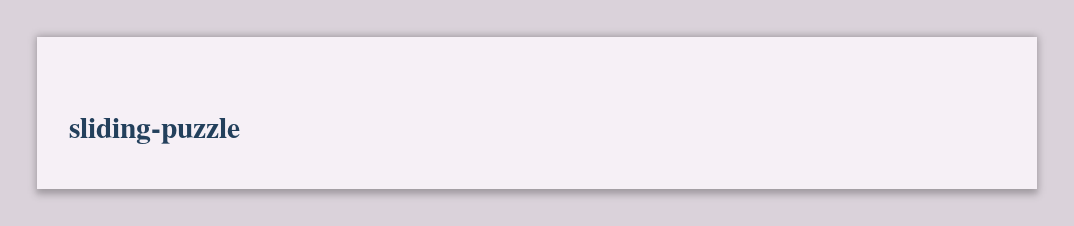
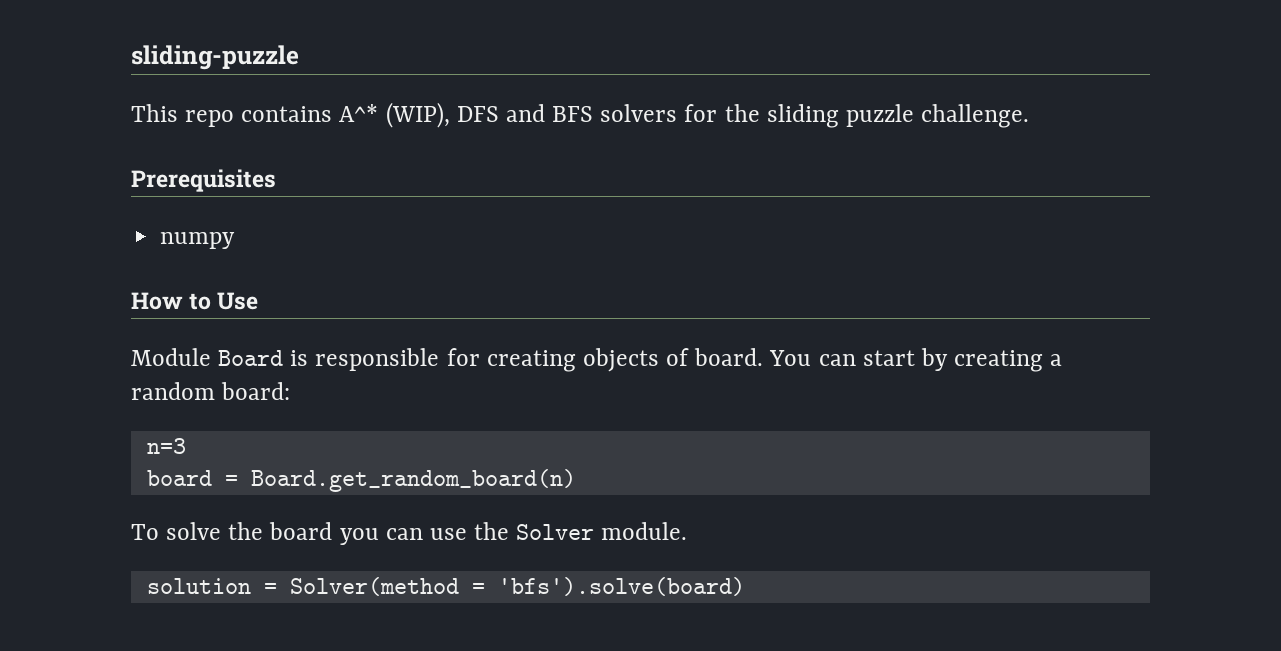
(240, 131) none -> [131,102,1030,128] [131,169,276,192] [160,232,236,249] [131,292,259,310] [131,348,1063,372] [131,382,291,400] [146,438,186,454] [146,469,576,492] [131,522,688,545] [146,577,745,596] // This repo contains A^* (WIP), DFS and BFS solvers for the sliding puzzle challenge. // Prerequisites // numpy // How to Use // Module Board is responsible for creating objects of board. You can start by creating a random board: // n=3 // board = Board.get_random_board(n) // To solve the board you can use the Solver module. // solution = Solver(method = 'bfs').solve(board)

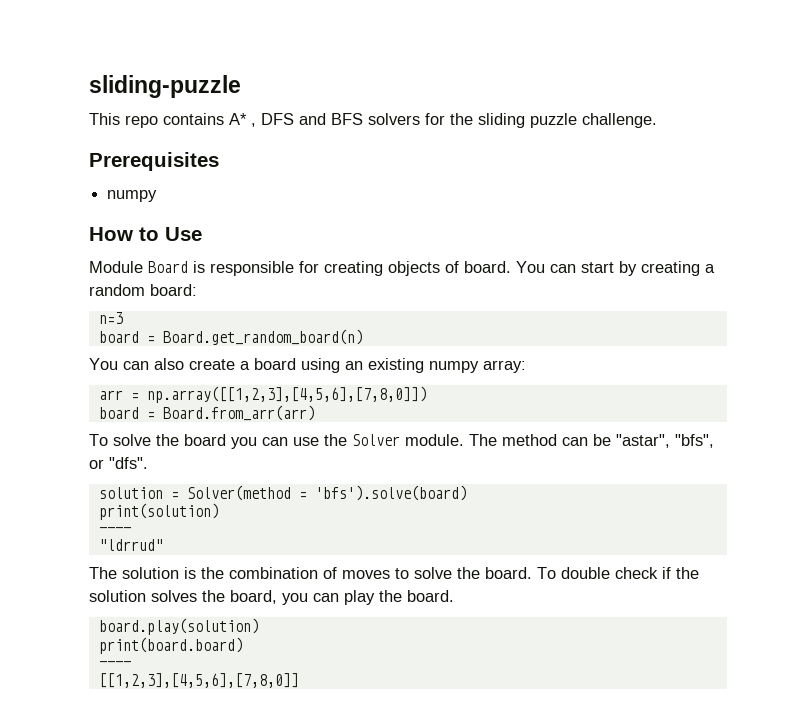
[339,102,450,128] A^* (WIP), -> [229,113,256,127] A* ,
(576, 480) none -> [89,358,526,373] [98,386,427,403] [98,405,315,421] // You can also create a board using an existing numpy array: // arr = np.array([[1,2,3],[4,5,6],[7,8,0]]) // board = Board.from_arr(arr)
(688, 531) none -> [469,434,714,448] [89,457,148,469] The method can be "astar", "bfs", or "dfs".
(745, 586) none -> [98,503,219,520] [98,527,131,533] [98,539,163,551] [89,567,699,579] [89,590,454,605] [98,618,259,635] [98,637,243,654] [98,661,131,667] [98,673,299,688] // print(solution) // ---- // "ldrrud" // The solution is the combination of moves to solve the board. To double check if the solution solves the board, you can play the board. // board.play(solution) // print(board.board) // ---- // [[1,2,3],[4,5,6],[7,8,0]]

